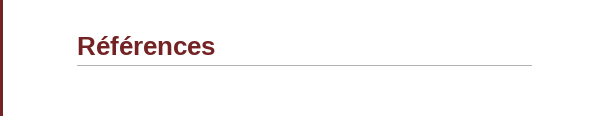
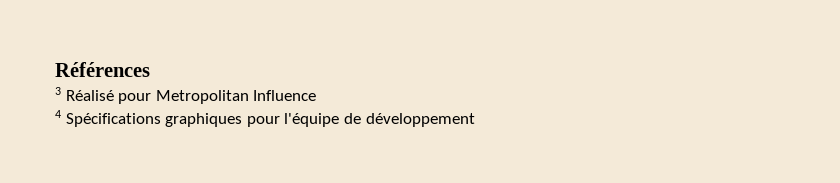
(215, 45) none -> [55,87,317,104] [55,110,475,127] // 3 Réalisé pour Metropolitan Influence // 4 Spécifications graphiques pour l'équipe de développement

